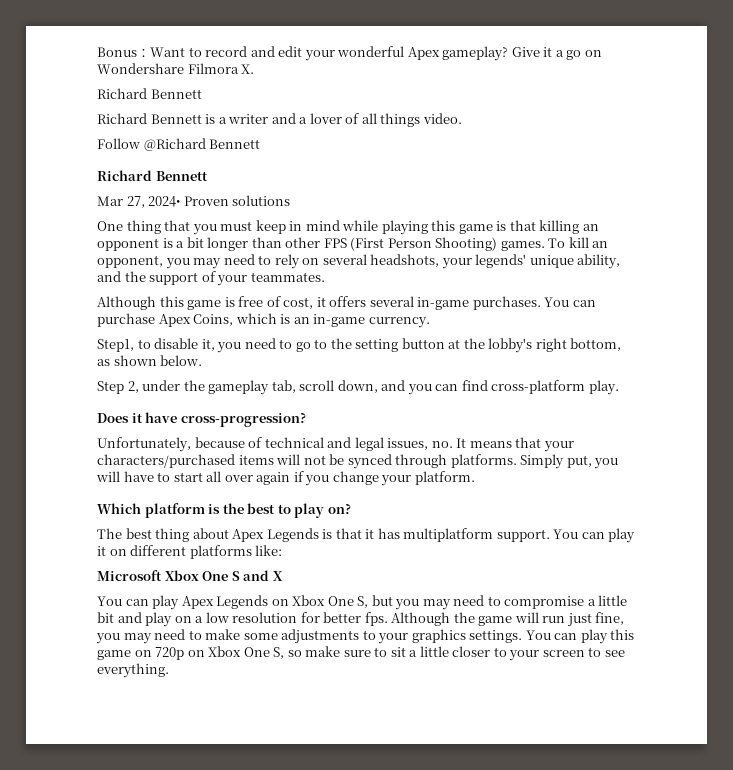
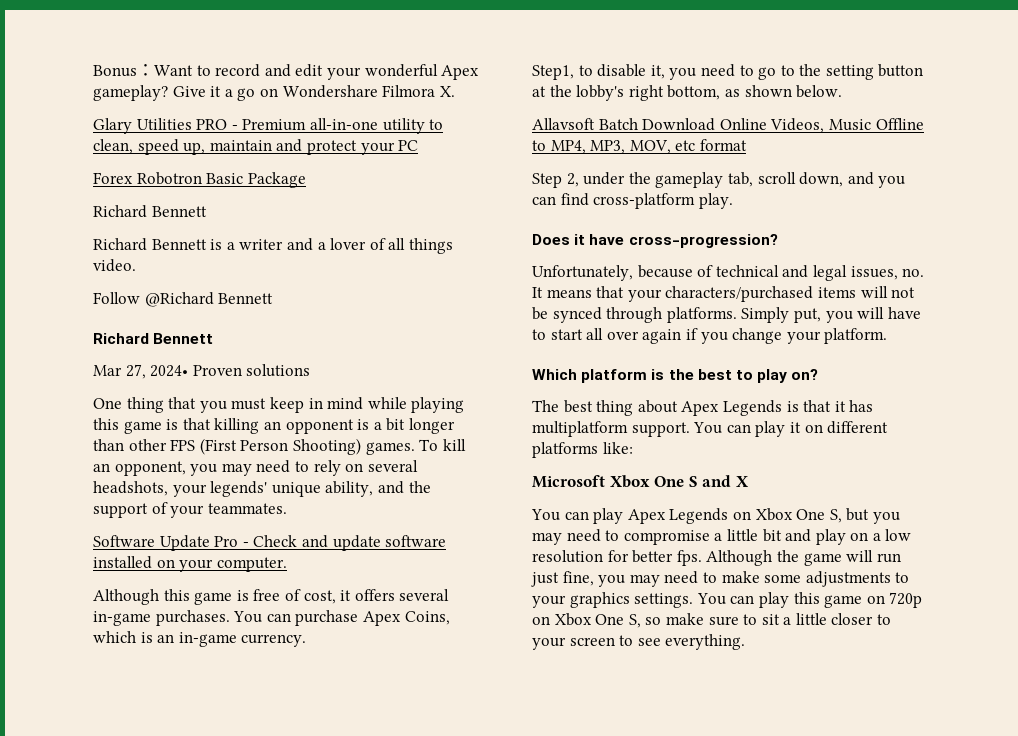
(255, 69) none -> [93,118,444,134] [93,139,419,155] [93,172,306,188] // Glary Utilities PRO - Premium all-in-one utility to clean, speed up, maintain and protect your PC // Forex Robotron Basic Package
(325, 277) none -> [93,535,447,551] [93,556,287,572] // Software Update Pro - Check and update software installed on your computer.
(203, 360) none -> [532,118,924,133] [532,139,747,154] // Allavsoft Batch Download Online Videos, Music Offline to MP4, MP3, MOV, etc format

